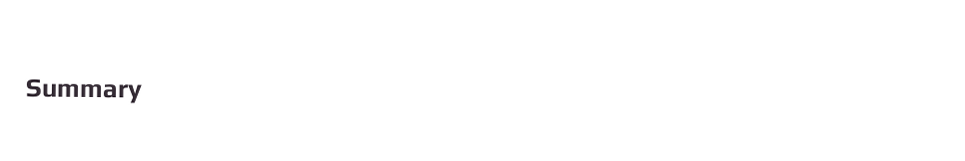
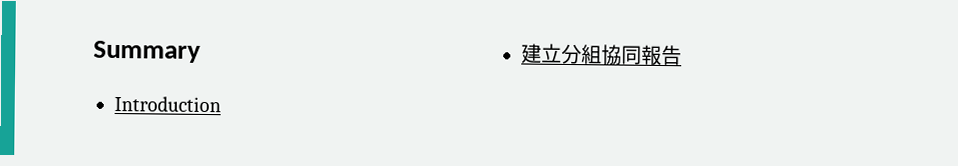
(142, 91) none -> [114,95,221,113] [521,43,682,67] // Introduction // 建立分組協同報告

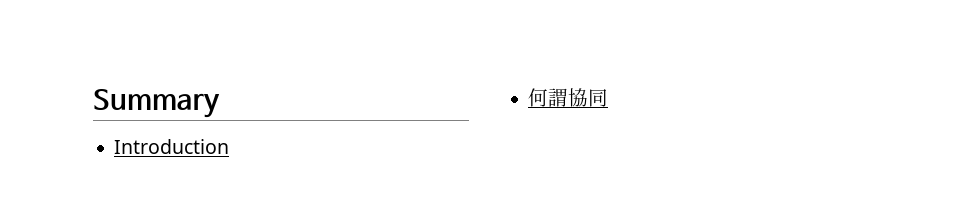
[521,43,682,67] 建立分組協同報告 -> [528,88,609,107] 何謂協同

